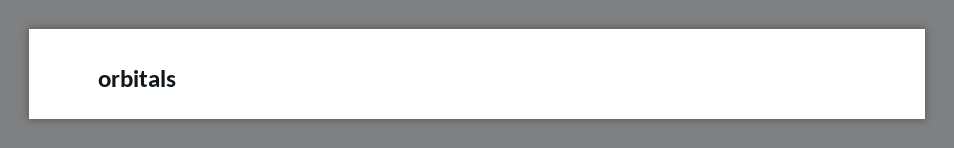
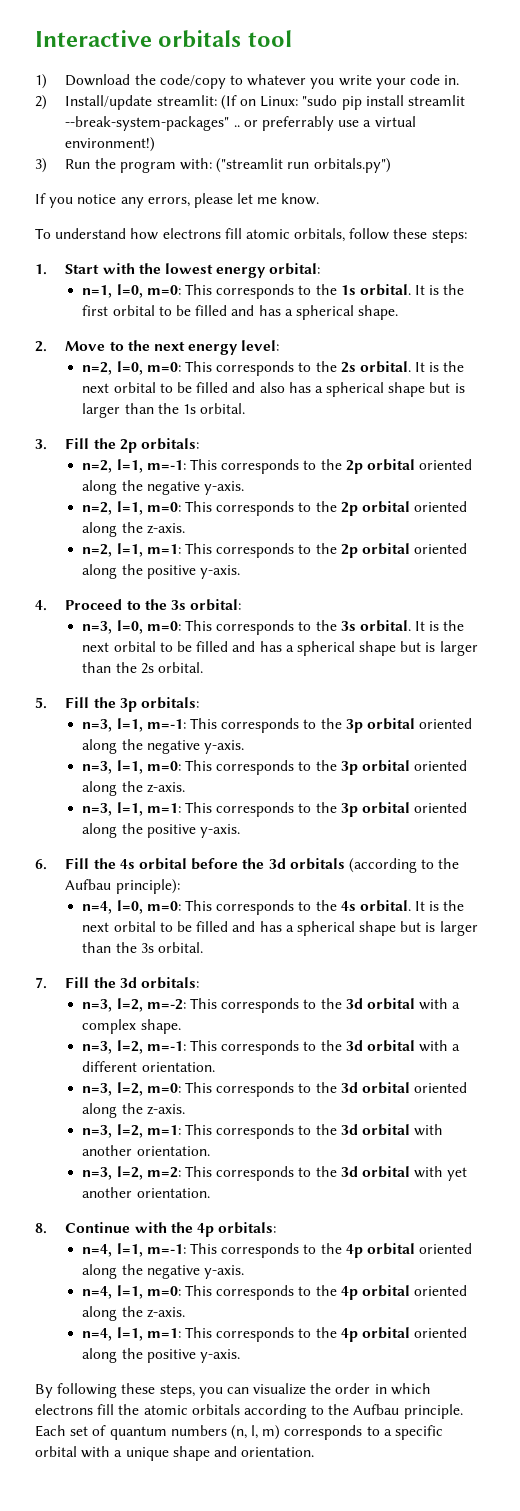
[98,70,176,87] orbitals -> [35,30,292,48] [35,74,460,89] [35,95,465,110] [65,116,416,131] [65,137,156,152] [35,158,391,173] [35,193,320,208] [35,228,467,243] [35,263,321,278] [82,284,465,299] [82,305,399,320] [35,340,280,355] [82,361,465,376] [82,382,465,397] [82,403,246,418] [35,438,199,453] [82,459,473,474] [82,480,244,495] [82,501,468,516] [82,522,185,537] [82,543,468,558] [82,564,240,579] [35,599,242,611] [82,620,465,635] [82,641,478,656] [82,662,203,674] [35,697,199,712] [82,718,473,733] [82,739,244,754] [82,760,468,775] [82,781,185,796] [82,802,468,817] [82,823,240,838] [35,858,460,873] [65,879,180,894] [82,900,465,915] [82,921,478,936] [82,942,203,953] [35,977,199,989] [82,998,461,1013] [82,1019,181,1034] [82,1040,461,1055] [82,1061,215,1072] [82,1082,468,1097] [82,1103,185,1118] [82,1124,444,1139] [82,1145,210,1156] [82,1166,468,1181] [82,1187,210,1198] [35,1222,277,1237] [82,1243,473,1258] [82,1264,244,1279] [82,1285,468,1300] [82,1306,185,1321] [82,1327,468,1342] [82,1348,240,1363] [35,1383,431,1398] [35,1404,463,1419] [35,1425,444,1440] [35,1446,315,1461] Interactive orbitals tool // 1) Download the code/copy to whatever you write your code in. // 2) Install/update streamlit: (If on Linux: "sudo pip install streamlit --break-system-packages" .. or preferrably use a virtual environment!) // 3) Run the program with: ("streamlit run orbitals.py") // If you notice any errors, please let me know. // To understand how electrons fill atomic orbitals, follow these steps: // 1. Start with the lowest energy orbital: // n=1, l=0, m=0: This corresponds to the 1s orbital. It is the first orbital to be filled and has a spherical shape. // 2. Move to the next energy level: // n=2, l=0, m=0: This corresponds to the 2s orbital. It is the next orbital to be filled and also has a spherical shape but is larger than the 1s orbital. // 3. Fill the 2p orbitals: // n=2, l=1, m=-1: This corresponds to the 2p orbital oriented along the negative y-axis. // n=2, l=1, m=0: This corresponds to the 2p orbital oriented along the z-axis. // n=2, l=1, m=1: This corresponds to the 2p orbital oriented along the positive y-axis. // 4. Proceed to the 3s orbital: // n=3, l=0, m=0: This corresponds to the 3s orbital. It is the next orbital to be filled and has a spherical shape but is larger than the 2s orbital. // 5. Fill the 3p orbitals: // n=3, l=1, m=-1: This corresponds to the 3p orbital oriented along the negative y-axis. // n=3, l=1, m=0: This corresponds to the 3p orbital oriented along the z-axis. // n=3, l=1, m=1: This corresponds to the 3p orbital oriented along the positive y-axis. // 6. Fill the 4s orbital before the 3d orbitals (according to the Aufbau principle): // n=4, l=0, m=0: This corresponds to the 4s orbital. It is the next orbital to be filled and has a spherical shape but is larger than the 3s orbital. // 7. Fill the 3d orbitals: // n=3, l=2, m=-2: This corresponds to the 3d orbital with a complex shape. // n=3, l=2, m=-1: This corresponds to the 3d orbital with a different orientation. // n=3, l=2, m=0: This corresponds to the 3d orbital oriented along the z-axis. // n=3, l=2, m=1: This corresponds to the 3d orbital with another orientation. // n=3, l=2, m=2: This corresponds to the 3d orbital with yet another orientation. // 8. Continue with the 4p orbitals: // n=4, l=1, m=-1: This corresponds to the 4p orbital oriented along the negative y-axis. // n=4, l=1, m=0: This corresponds to the 4p orbital oriented along the z-axis. // n=4, l=1, m=1: This corresponds to the 4p orbital oriented along the positive y-axis. // By following these steps, you can visualize the order in which electrons fill the atomic orbitals according to the Aufbau principle. Each set of quantum numbers (n, l, m) corresponds to a specific orbital with a unique shape and orientation.

